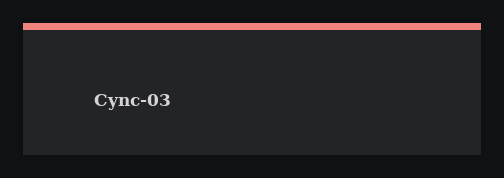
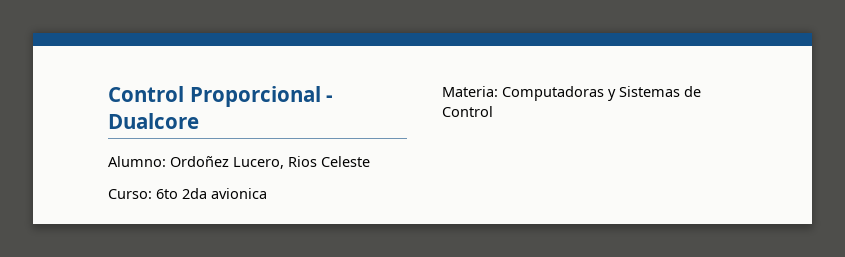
[94,94,171,110] Cync-03 -> [108,86,334,107] [108,113,199,129] [108,156,370,169] [108,188,267,199] [442,86,701,101] [442,106,493,117] Control Proporcional - Dualcore // Alumno: Ordoñez Lucero, Rios Celeste // Curso: 6to 2da avionica // Materia: Computadoras y Sistemas de Control

